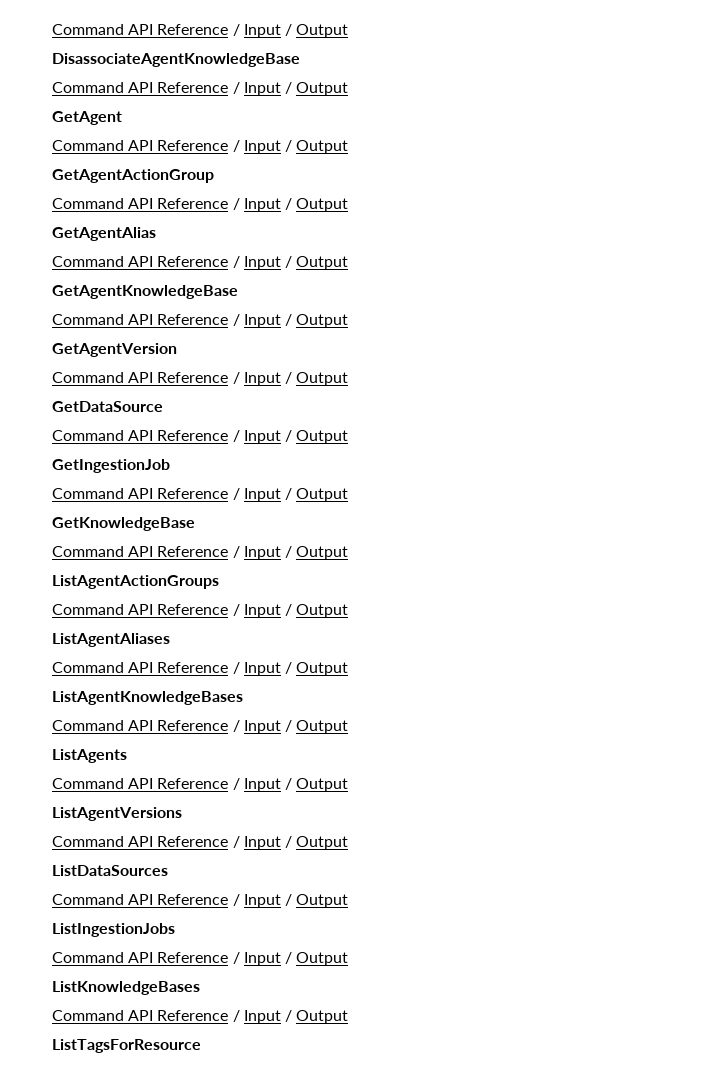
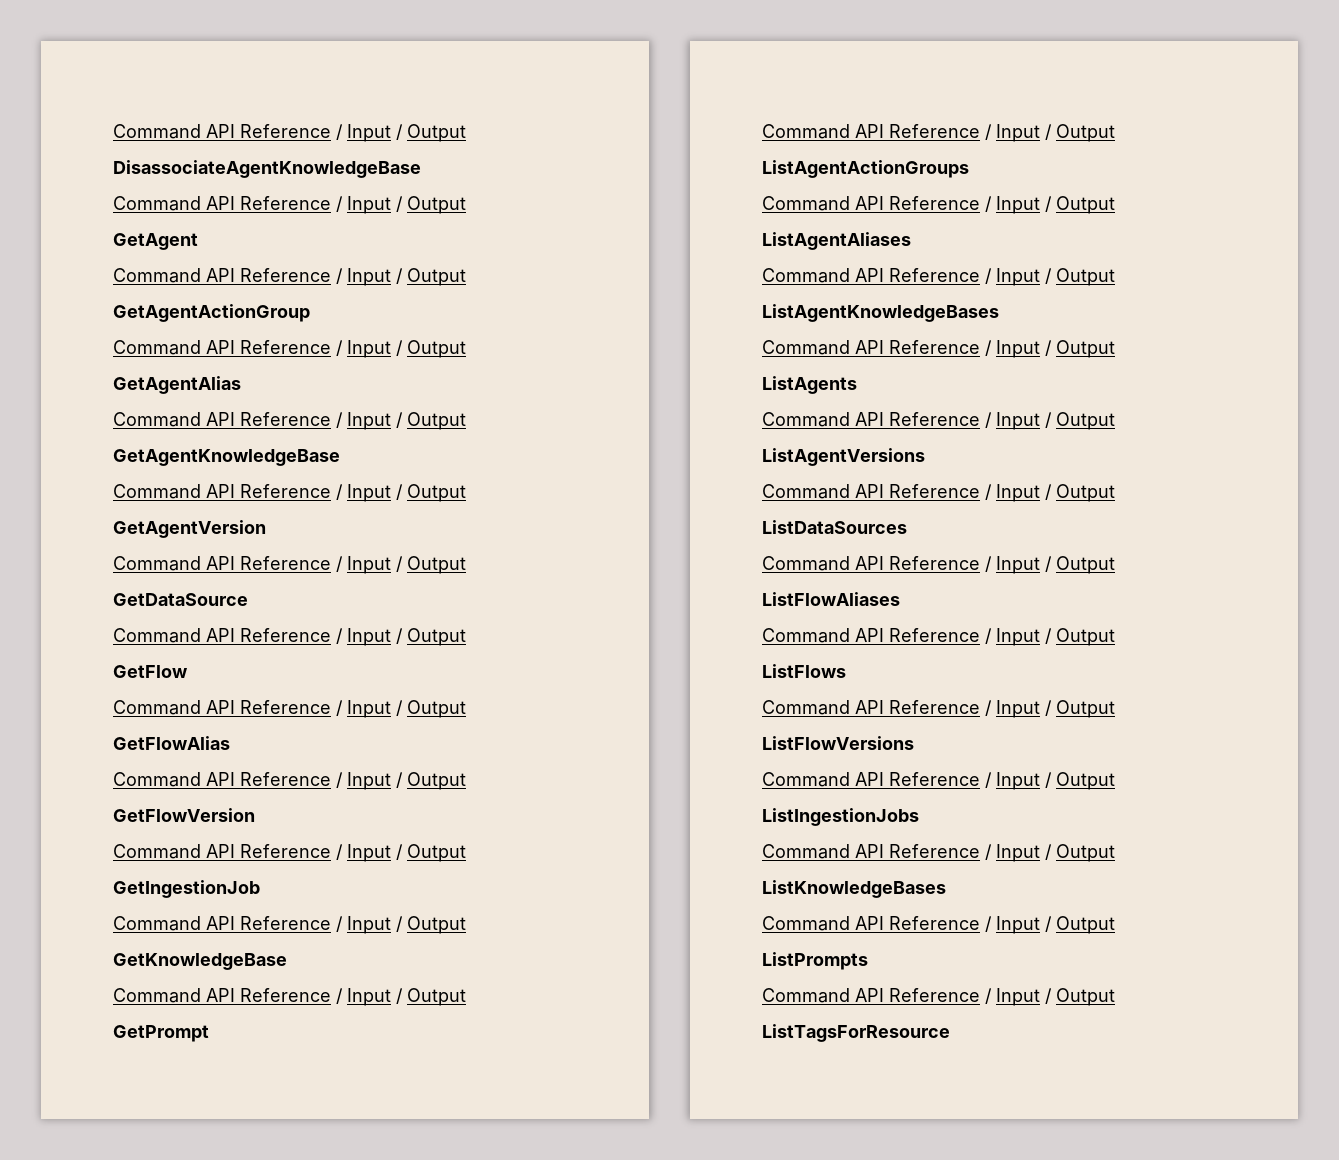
(349, 437) none -> [113,665,188,678] [113,700,466,718] [113,736,230,750] [113,772,466,790] [113,808,255,822] [113,844,466,862] // GetFlow // Command API Reference / Input / Output // GetFlowAlias // Command API Reference / Input / Output // GetFlowVersion // Command API Reference / Input / Output
(349, 553) none -> [113,1025,209,1042] [762,124,1115,142] // GetPrompt // Command API Reference / Input / Output
(349, 901) none -> [762,592,900,606] [762,628,1115,646] [762,664,846,678] [762,700,1115,718] [762,736,914,750] [762,772,1115,790] // ListFlowAliases // Command API Reference / Input / Output // ListFlows // Command API Reference / Input / Output // ListFlowVersions // Command API Reference / Input / Output
(349, 1017) none -> [762,952,868,970] [762,988,1115,1006] // ListPrompts // Command API Reference / Input / Output

